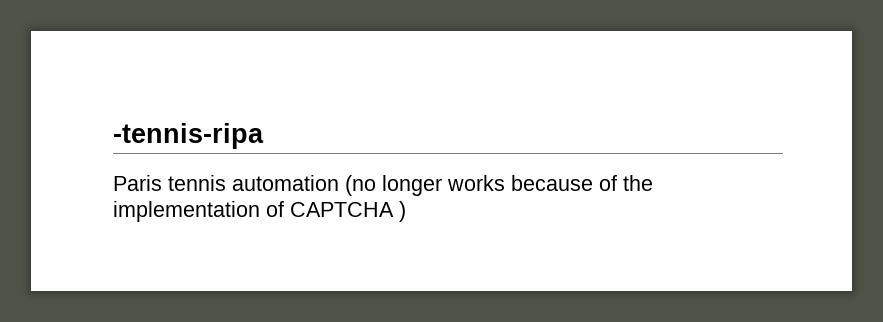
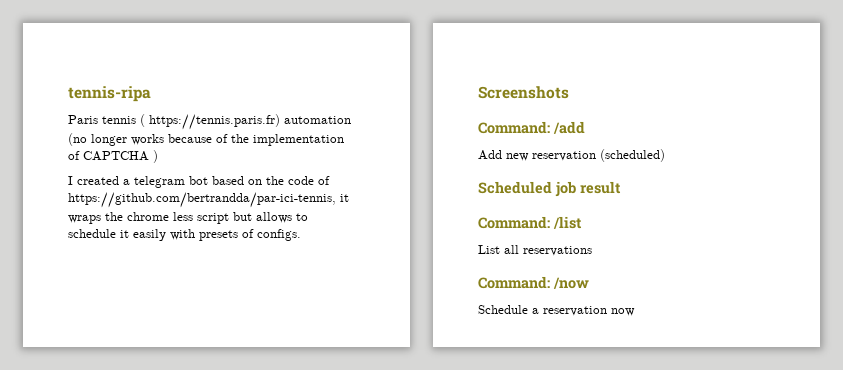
[113,123,264,149] -tennis-ripa -> [68,86,151,102] tennis-ripa
(226, 183) none -> [140,114,280,130] ( https://tennis.paris.fr)
(406, 211) none -> [68,176,330,188] [68,192,349,208] [68,212,308,224] [68,229,301,241] [478,86,569,99] [478,121,585,134] [478,149,665,162] [478,181,621,197] [478,216,582,229] [478,245,592,256] [478,276,589,289] [478,305,635,316] // I created a telegram bot based on the code of https://github.com/bertrandda/par-ici-tennis, it wraps the chrome less script but allows to schedule it easily with presets of configs. // Screenshots // Command: /add // Add new reservation (scheduled) // Scheduled job result // Command: /list // List all reservations // Command: /now // Schedule a reservation now

